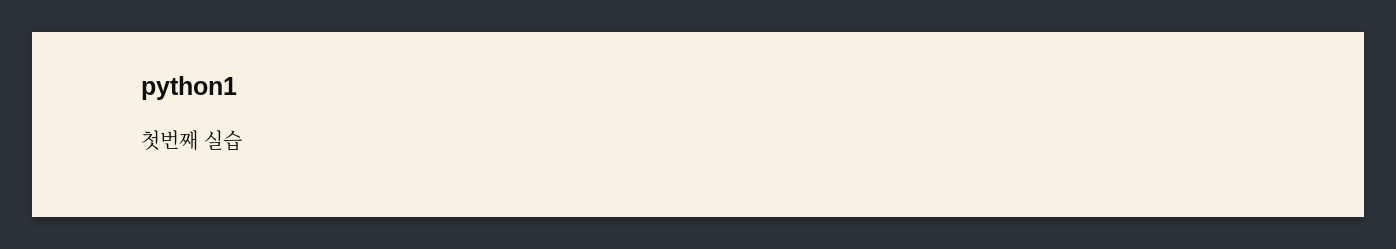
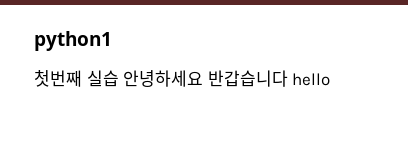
(242, 140) none -> [123,70,331,87] 안녕하세요 반갑습니다 hello

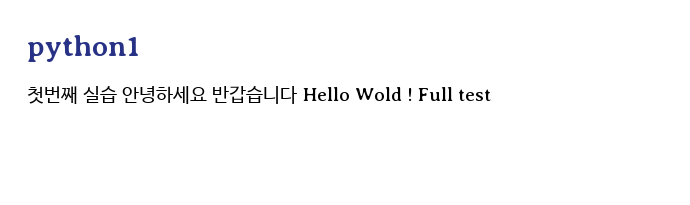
[292,73,331,86] hello -> [302,87,492,101] Hello Wold ! Full test

